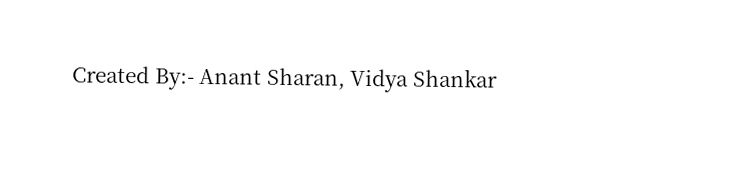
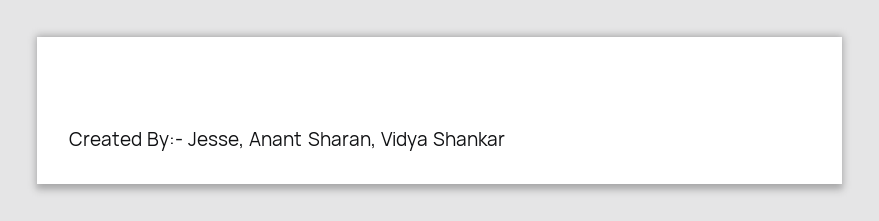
(195, 79) none -> [188,132,245,149] Jesse,

